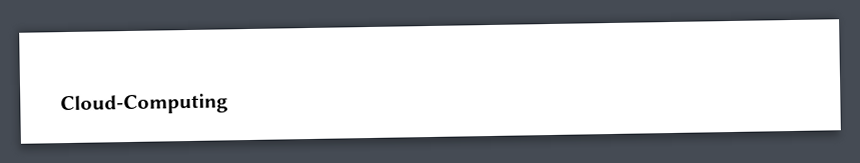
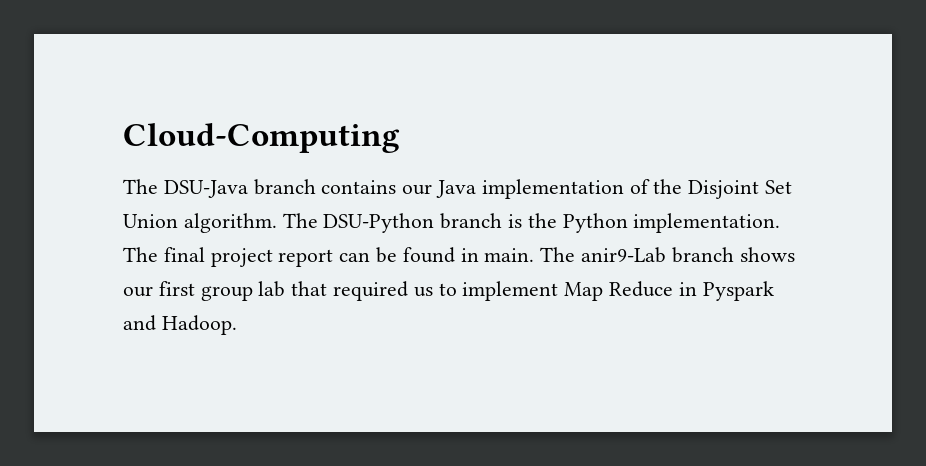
(229, 104) none -> [123,179,793,199] [123,213,781,233] [123,247,795,267] [123,281,774,301] [123,315,237,335] // The DSU-Java branch contains our Java implementation of the Disjoint Set Union algorithm. The DSU-Python branch is the Python implementation. The final project report can be found in main. The anir9-Lab branch shows our first group lab that required us to implement Map Reduce in Pyspark and Hadoop.

